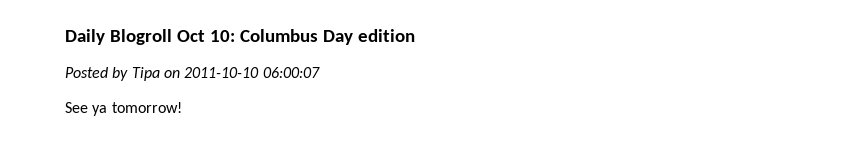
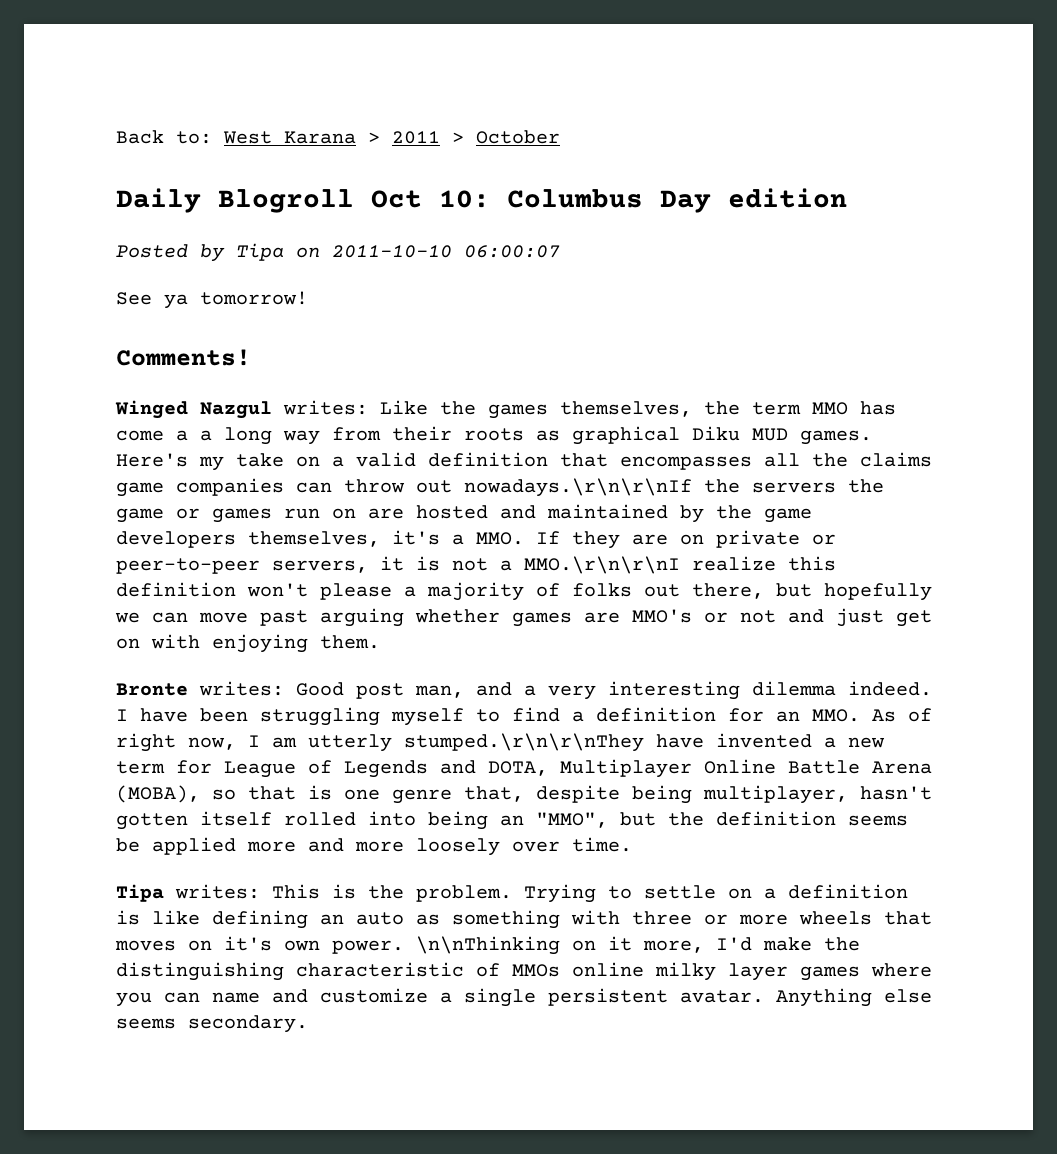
(65, 37) none -> [116,130,560,144] Back to: West Karana > 2011 > October //
(182, 107) none -> [116,349,251,366] [115,400,896,419] [116,426,872,445] [116,452,932,471] [116,478,884,497] [116,504,812,523] [116,530,836,549] [116,556,836,574] [116,582,932,601] [115,608,932,627] [116,634,380,653] [116,681,932,700] [116,707,932,726] [116,733,885,752] [116,759,932,778] [116,785,932,804] [116,811,908,830] [116,837,632,856] [116,884,908,903] [116,910,932,929] [115,936,860,955] [116,962,932,981] [116,988,932,1007] [116,1015,308,1033] // Comments! // Winged Nazgul writes: Like the games themselves, the term MMO has come a a long way from their roots as graphical Diku MUD games. Here's my take on a valid definition that encompasses all the claims game companies can throw out nowadays.\r\n\r\nIf the servers the game or games run on are hosted and maintained by the game developers themselves, it's a MMO. If they are on private or peer-to-peer servers, it is not a MMO.\r\n\r\nI realize this definition won't please a majority of folks out there, but hopefully we can move past arguing whether games are MMO's or not and just get on with enjoying them. // Bronte writes: Good post man, and a very interesting dilemma indeed. I have been struggling myself to find a definition for an MMO. As of right now, I am utterly stumped.\r\n\r\nThey have invented a new term for League of Legends and DOTA, Multiplayer Online Battle Arena (MOBA), so that is one genre that, despite being multiplayer, hasn't gotten itself rolled into being an "MMO", but the definition seems be applied more and more loosely over time. // Tipa writes: This is the problem. Trying to settle on a definition is like defining an auto as something with three or more wheels that moves on it's own power. \n\nThinking on it more, I'd make the distinguishing characteristic of MMOs online milky layer games where you can name and customize a single persistent avatar. Anything else seems secondary.

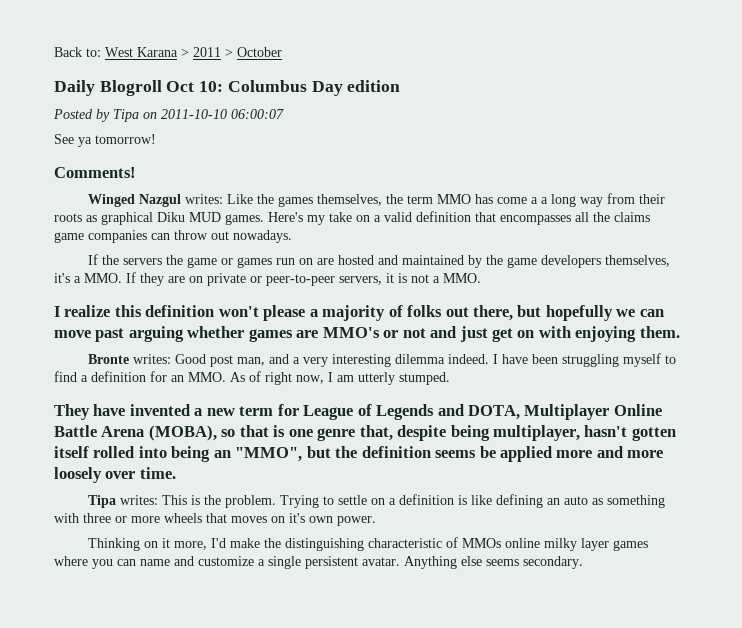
[464,478,692,497] nowadays.\r\n\r\nIf -> [233,230,292,243] [87,254,98,265] nowadays. // If
[524,556,680,574] MMO.\r\n\r\nI -> [443,273,481,283] [54,306,60,317] MMO. // I
[404,733,644,752] stumped.\r\n\r\nThey -> [399,372,450,385] [54,404,90,420] stumped. // They
[416,936,560,955] \n\nThinking -> [87,538,140,551] // Thinking

